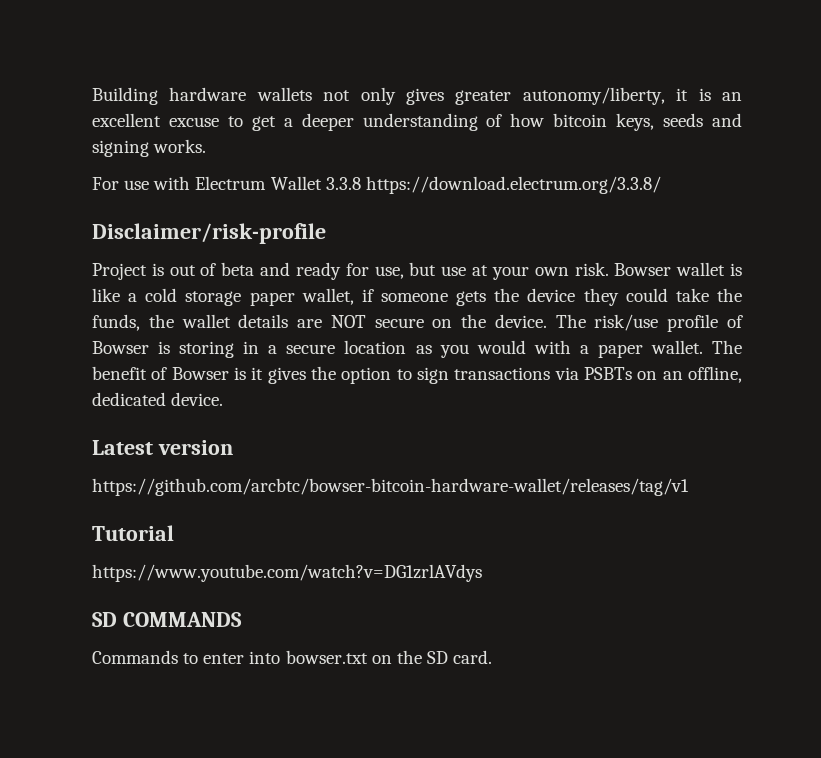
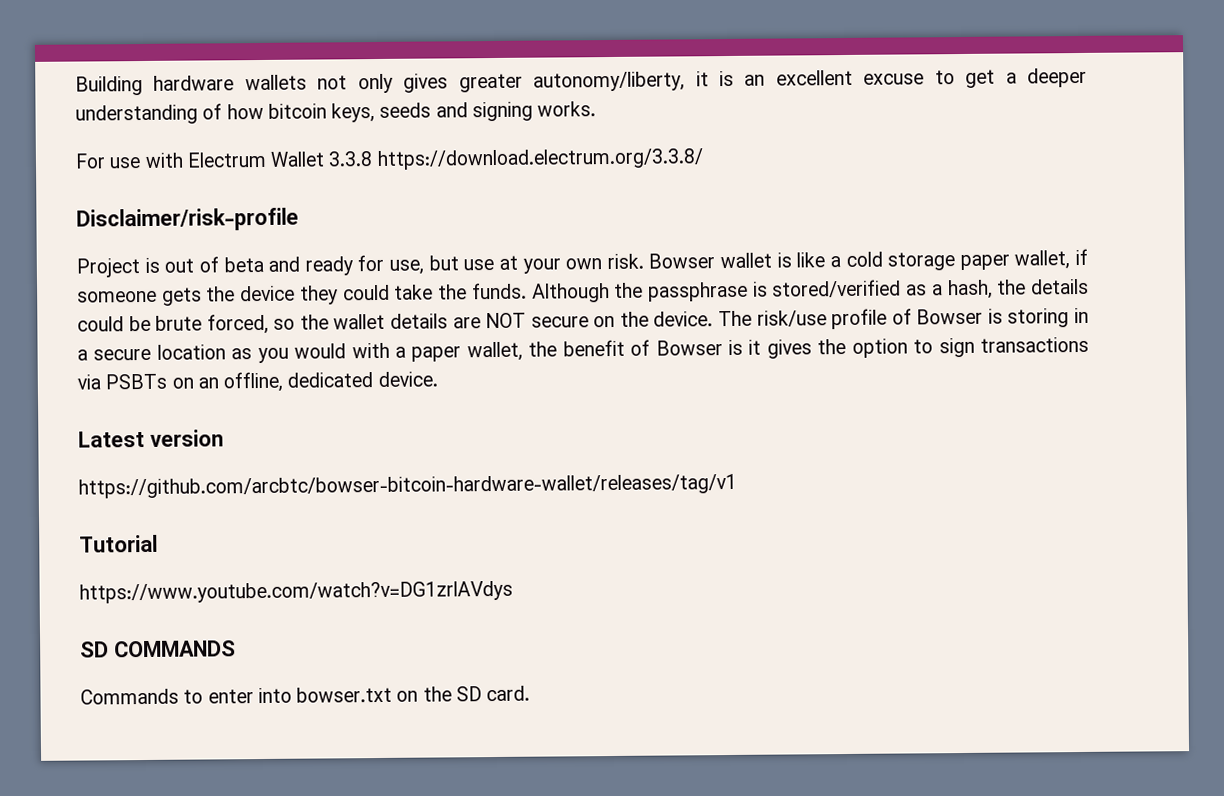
[92,314,140,331] funds, -> [471,278,1089,303] [77,313,296,335] funds. Although the passphrase is stored/verified as a hash, the details could be brute forced, so
[650,340,742,354] wallet. The -> [466,341,558,362] wallet, the

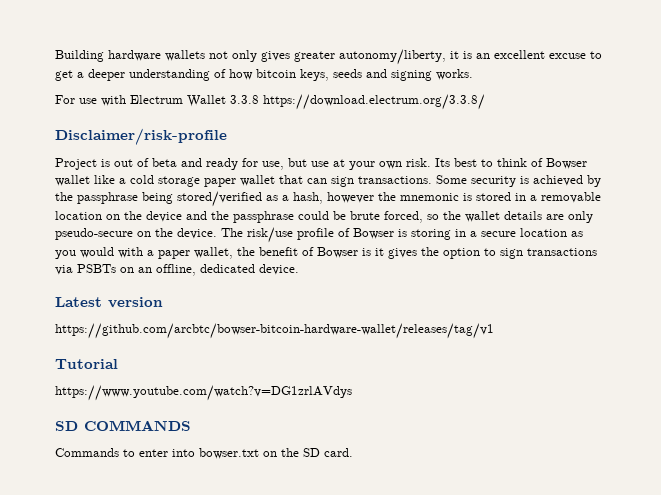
(644, 261) none -> [435,158,543,167] Its best to think of
[776,252,792,268] is -> (90, 180) none
[1014,248,1088,270] [77,281,768,306] wallet, if someone gets the device they could take the funds. Although the passphrase is -> [240,175,601,187] [55,192,173,204] wallet that can sign transactions. Some security is achieved by the passphrase being
[997,278,1089,295] the details -> [327,192,601,203] [55,211,294,223] however the mnemonic is stored in a removable location on the device and the passphrase
[485,312,589,329] NOT secure -> [568,211,593,223] [55,228,133,240] only pseudo-secure

